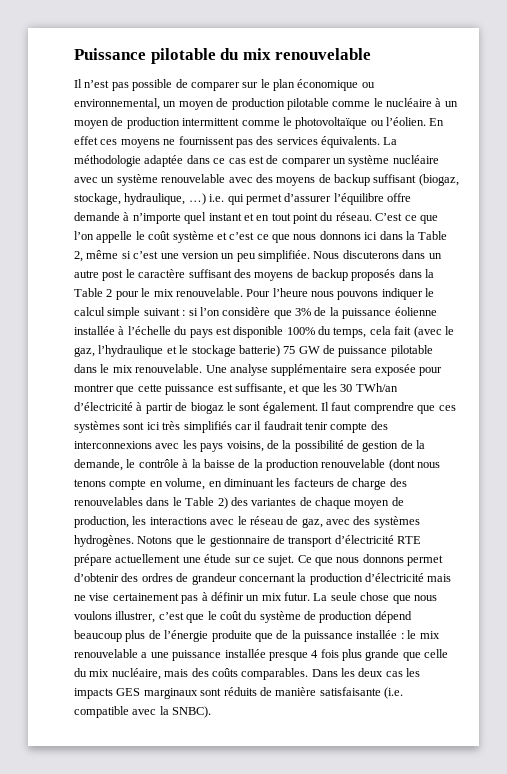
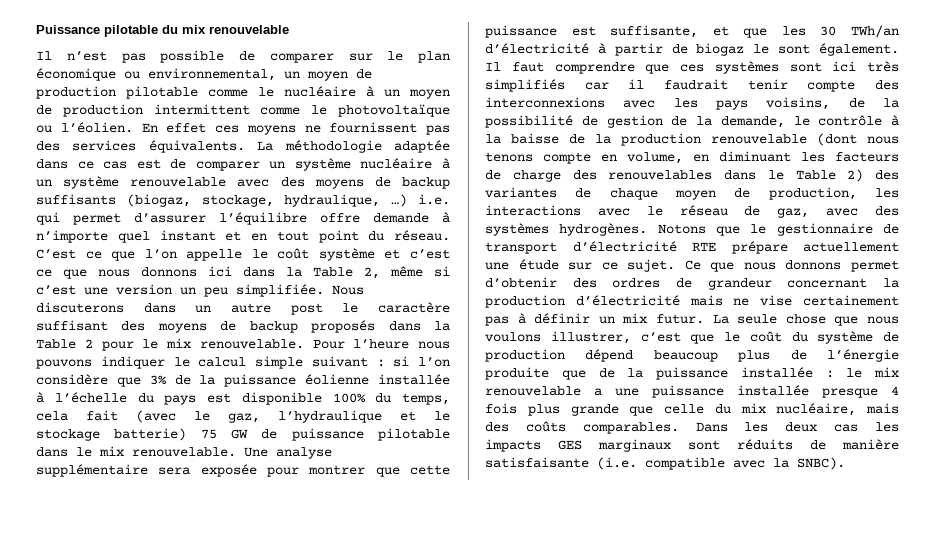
[74,177,98,183] avec -> [441,158,450,169] à
[373,174,417,183] suffisant -> [36,194,116,205] suffisants

